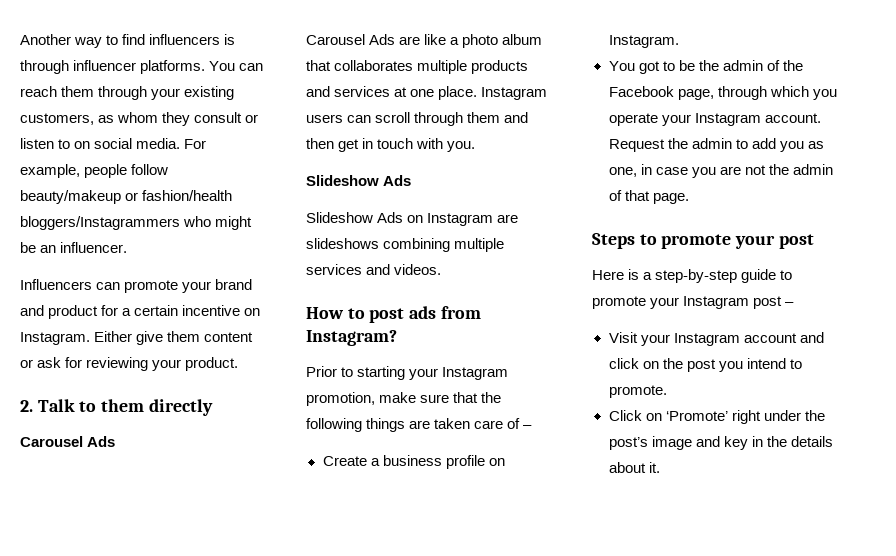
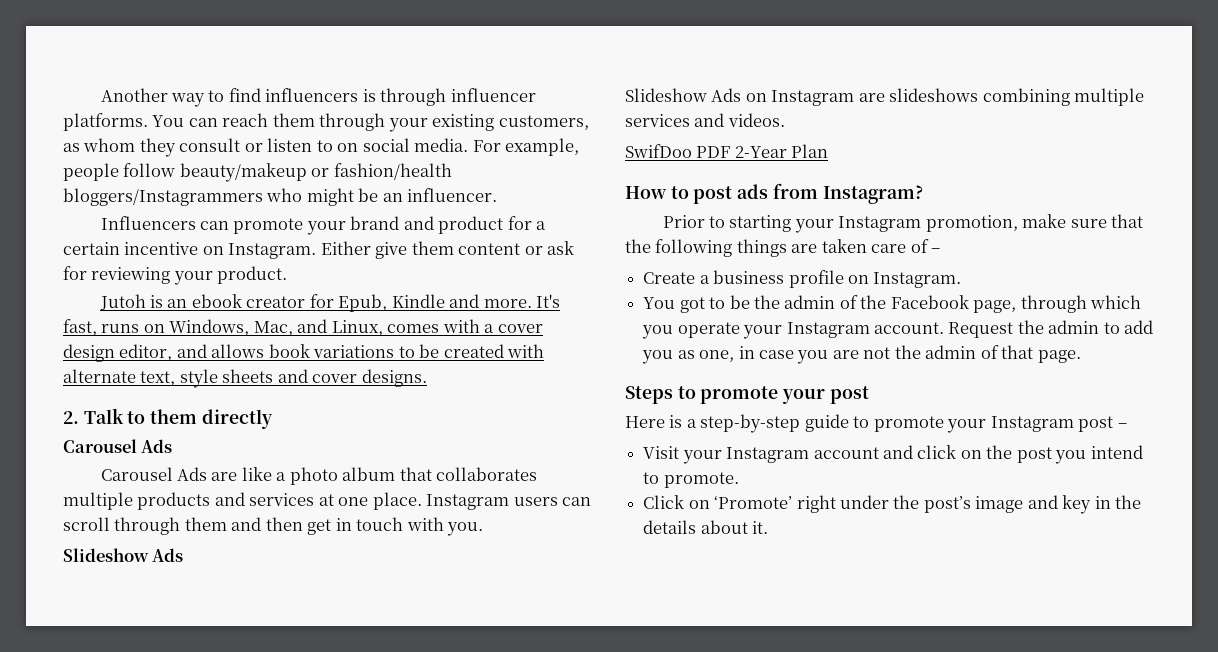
(239, 364) none -> [99,294,561,312] [63,319,543,336] [63,344,545,362] [63,369,427,388] // Jutoh is an ebook creator for Epub, Kindle and more. It's fast, runs on Windows, Mac, and Linux, comes with a cover design editor, and allows book variations to be created with alternate text, style sheets and cover designs.
(442, 269) none -> [625,144,829,158] // SwifDoo PDF 2-Year Plan

